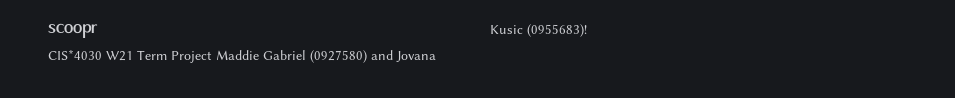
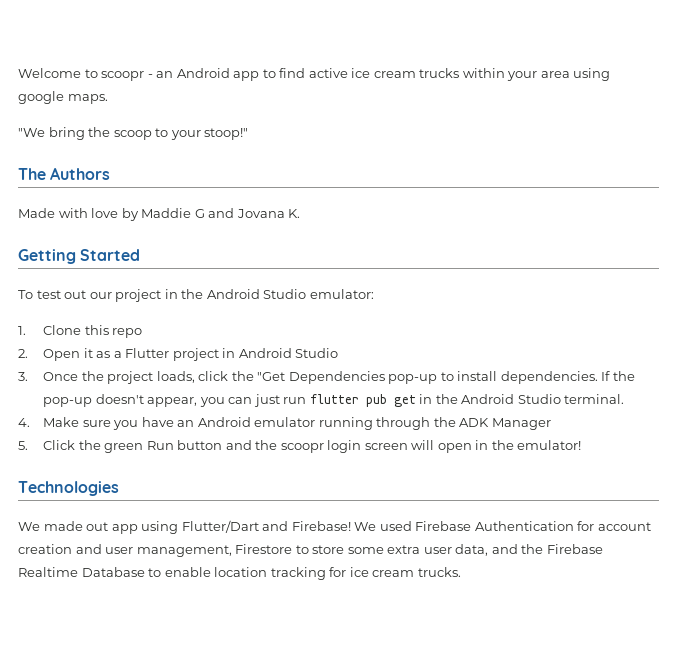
[48,23,98,38] [48,49,436,63] [490,24,587,37] scoopr // CIS*4030 W21 Term Project Maddie Gabriel (0927580) and Jovana Kusic (0955683)! -> [18,68,611,81] [18,91,108,104] [18,127,249,140] [18,167,111,180] [18,208,301,221] [18,249,141,264] [18,289,374,302] [18,325,143,338] [18,348,339,361] [18,371,635,384] [43,394,625,407] [18,417,551,430] [18,440,582,453] [18,481,119,496] [18,520,651,534] [18,544,603,557] [18,567,461,580] Welcome to scoopr - an Android app to find active ice cream trucks within your area using google maps. // "We bring the scoop to your stoop!" // The Authors // Made with love by Maddie G and Jovana K. // Getting Started // To test out our project in the Android Studio emulator: // 1. Clone this repo // 2. Open it as a Flutter project in Android Studio // 3. Once the project loads, click the "Get Dependencies pop-up to install dependencies. If the pop-up doesn't appear, you can just run flutter pub get in the Android Studio terminal. // 4. Make sure you have an Android emulator running through the ADK Manager // 5. Click the green Run button and the scoopr login screen will open in the emulator! // Technologies // We made out app using Flutter/Dart and Firebase! We used Firebase Authentication for account creation and user management, Firestore to store some extra user data, and the Firebase Realtime Database to enable location tracking for ice cream trucks.

